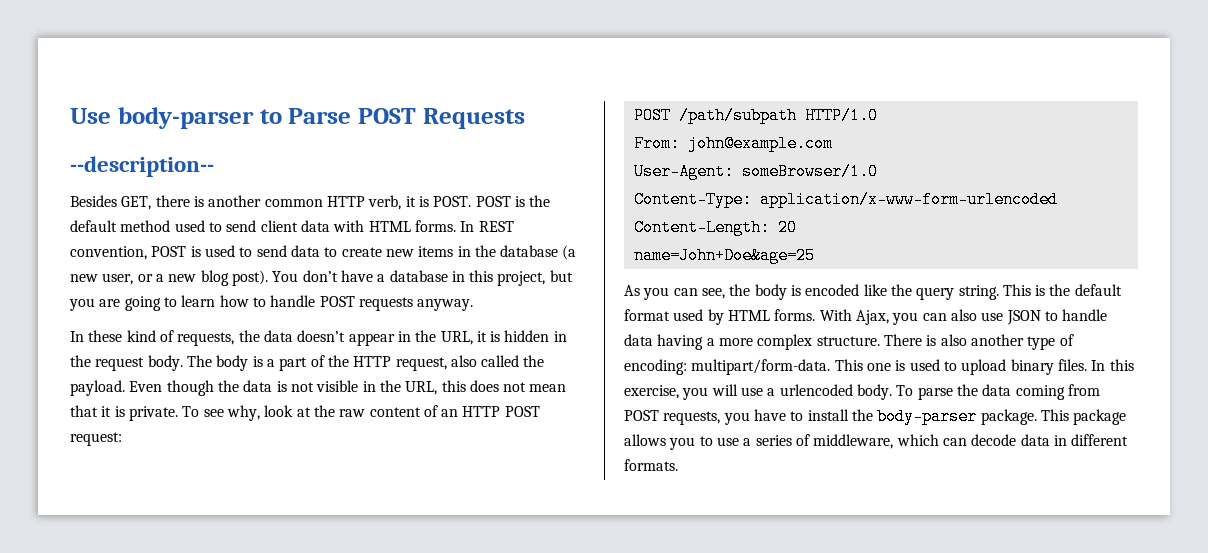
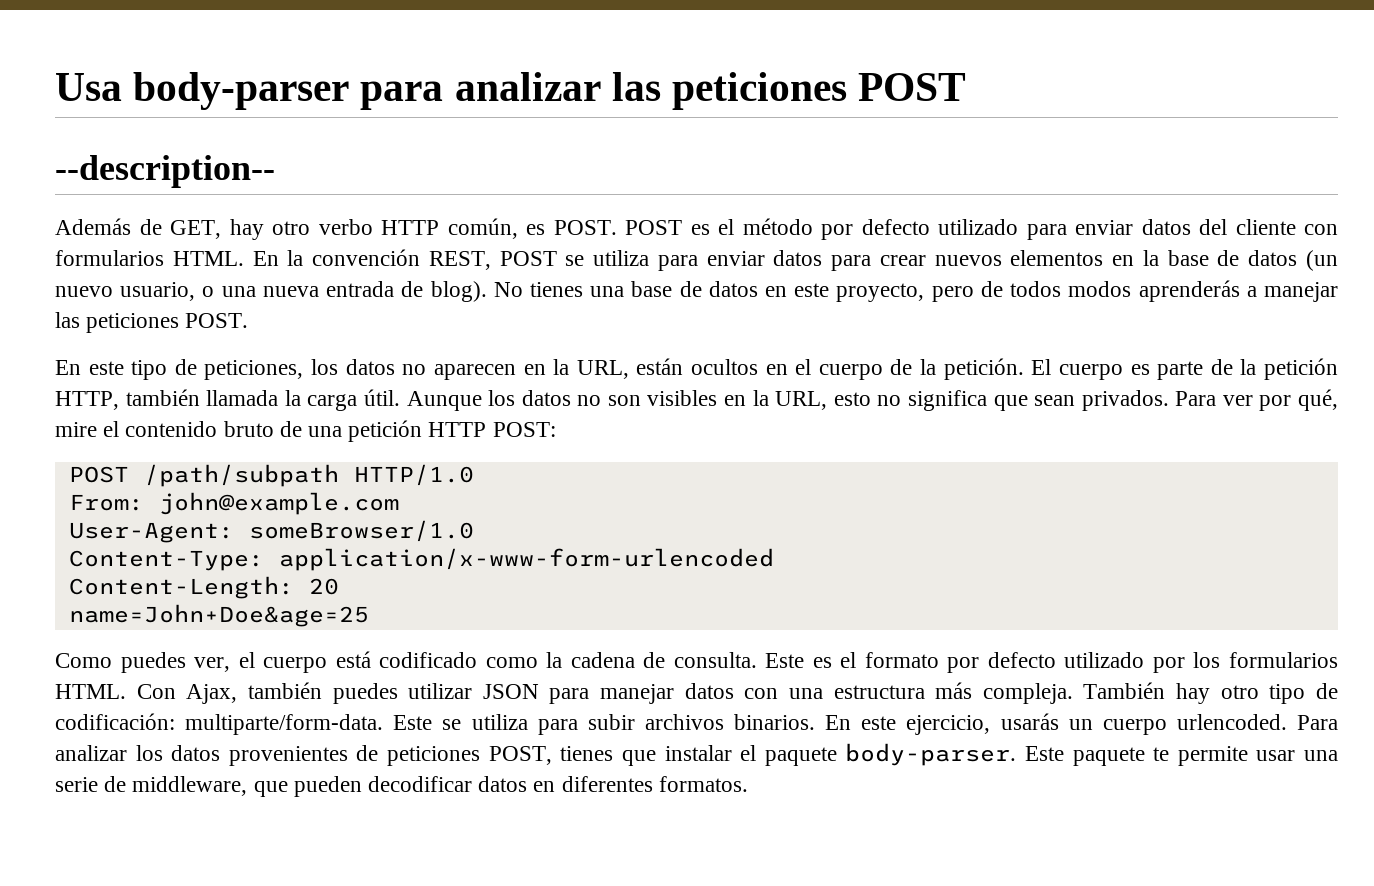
[70,107,525,129] Use body-parser to Parse POST Requests -> [55,72,967,110] Usa body-parser para analizar las peticiones POST
[70,195,551,210] [70,220,514,232] [70,245,577,260] [70,270,573,286] [69,295,474,311] [70,330,567,346] [70,355,545,371] [70,380,567,396] [70,405,540,421] [70,432,122,446] Besides GET, there is another common HTTP verb, it is POST. POST is the default method used to send client data with HTML forms. In REST convention, POST is used to send data to create new items in the database (a new user, or a new blog post). You don’t have a database in this project, but you are going to learn how to handle POST requests anyway. // In these kind of requests, the data doesn’t appear in the URL, it is hidden in the request body. The body is a part of the HTTP request, also called the payload. Even though the data is not visible in the URL, this does not mean that it is private. To see why, look at the raw content of an HTTP POST request: -> [55,218,1338,240] [55,249,1339,271] [55,280,1339,302] [55,312,249,333] [55,358,1338,380] [55,389,1338,411] [55,420,556,442] Además de GET, hay otro verbo HTTP común, es POST. POST es el método por defecto utilizado para enviar datos del cliente con formularios HTML. En la convención REST, POST se utiliza para enviar datos para crear nuevos elementos en la base de datos (un nuevo usuario, o una nueva entrada de blog). No tienes una base de datos en este proyecto, pero de todos modos aprenderás a manejar las peticiones POST. // En este tipo de peticiones, los datos no aparecen en la URL, están ocultos en el cuerpo de la petición. El cuerpo es parte de la petición HTTP, también llamada la carga útil. Aunque los datos no son visibles en la URL, esto no significa que sean privados. Para ver por qué, mire el contenido bruto de una petición HTTP POST:
[624,284,1122,300] [624,309,1108,325] [624,334,1074,350] [624,359,1134,375] [624,384,1100,400] [624,408,1127,425] [624,434,1129,450] [624,459,678,471] As you can see, the body is encoded like the query string. This is the default format used by HTML forms. With Ajax, you can also use JSON to handle data having a more complex structure. There is also another type of encoding: multipart/form-data. This one is used to upload binary files. In this exercise, you will use a urlencoded body. To parse the data coming from POST requests, you have to install the body-parser package. This package allows you to use a series of middleware, which can decode data in different formats. -> [55,651,1339,673] [55,682,1338,704] [55,713,1338,735] [55,743,1338,766] [55,776,748,797] Como puedes ver, el cuerpo está codificado como la cadena de consulta. Este es el formato por defecto utilizado por los formularios HTML. Con Ajax, también puedes utilizar JSON para manejar datos con una estructura más compleja. También hay otro tipo de codificación: multiparte/form-data. Este se utiliza para subir archivos binarios. En este ejercicio, usarás un cuerpo urlencoded. Para analizar los datos provenientes de peticiones POST, tienes que instalar el paquete body-parser. Este paquete te permite usar una serie de middleware, que pueden decodificar datos en diferentes formatos.

